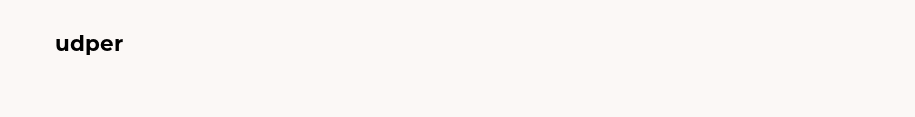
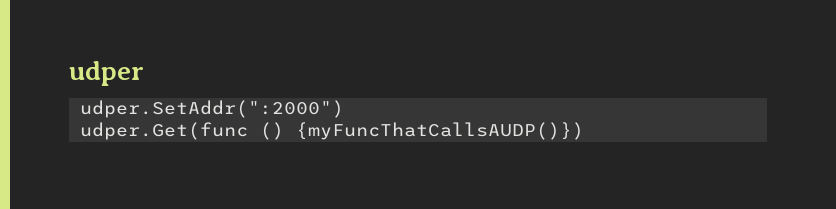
(123, 45) none -> [79,100,344,118] [79,122,584,140] // udper.SetAddr(":2000") // udper.Get(func () {myFuncThatCallsAUDP()})

